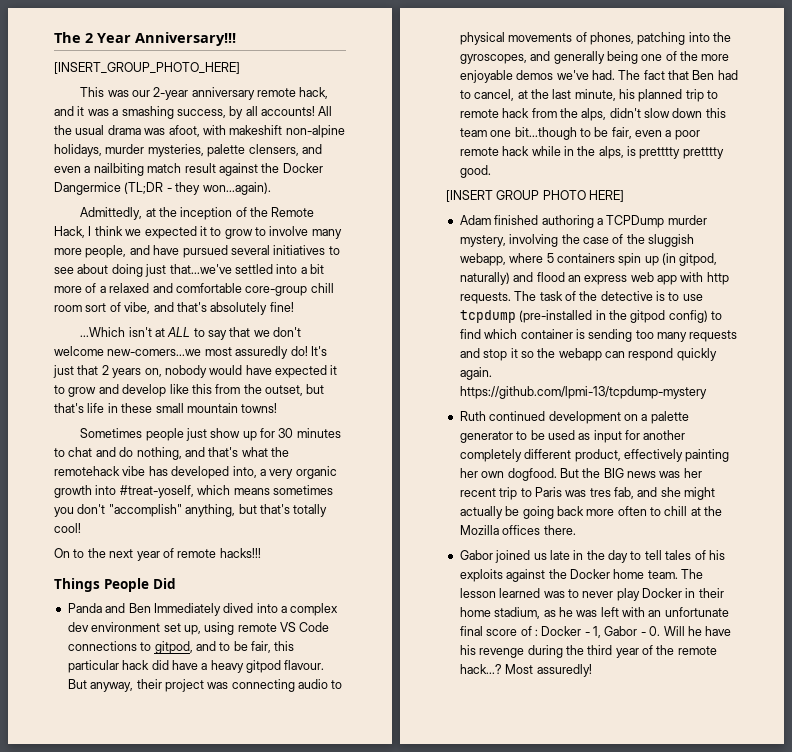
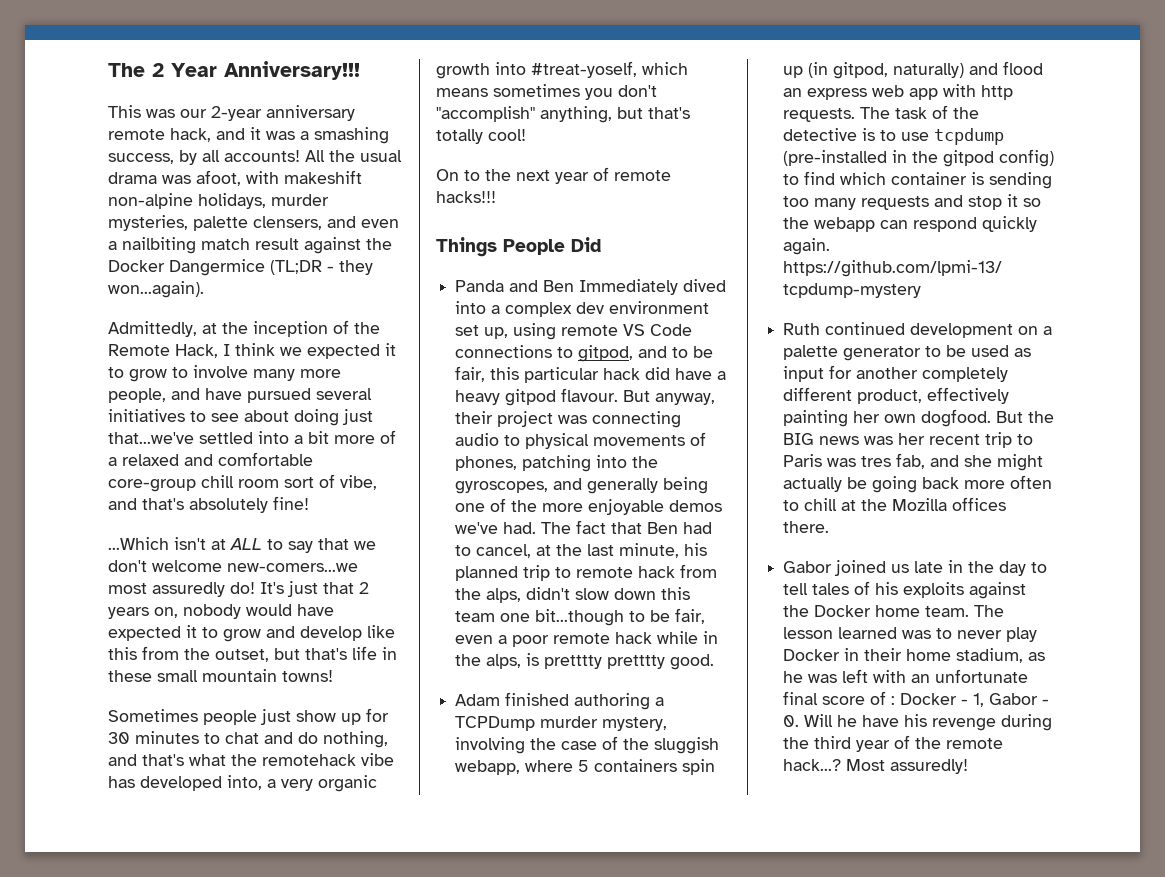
[54,62,240,74] // [INSERT_GROUP_PHOTO_HERE] -> (360, 70) none
[446,190,625,202] // [INSERT GROUP PHOTO HERE] -> (715, 662) none

